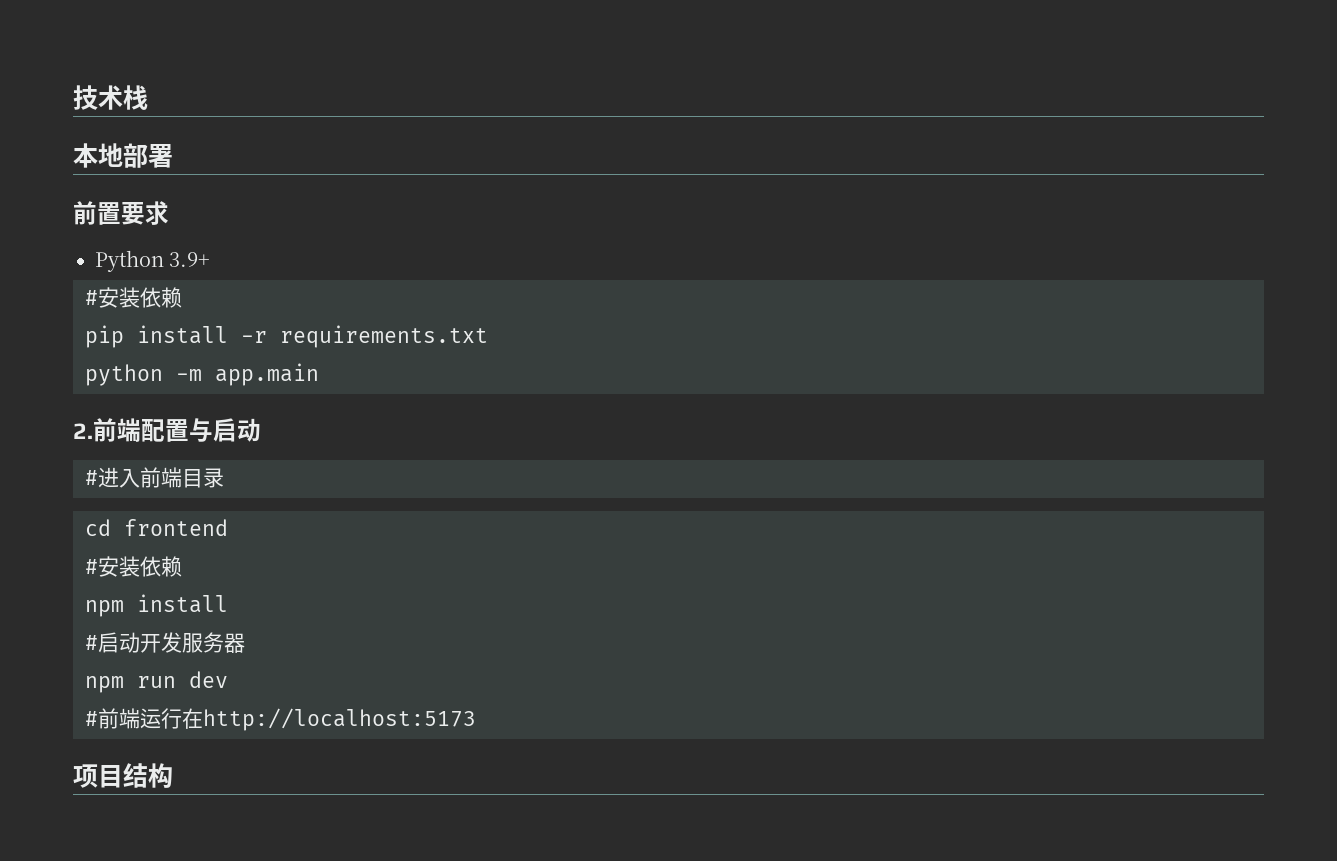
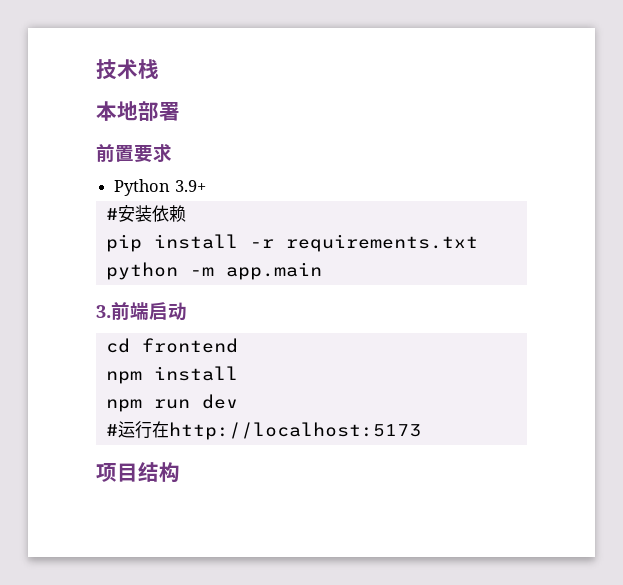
[73,418,261,442] [85,467,224,488] 2.前端配置与启动 // #进入前端目录 -> [96,302,187,321] 3.前端启动
[85,556,182,577] // #安装依赖 -> (238, 345) none
[85,632,245,653] // #启动开发服务器 -> (238, 373) none
[98,708,140,729] 前端 -> (118, 430) none

